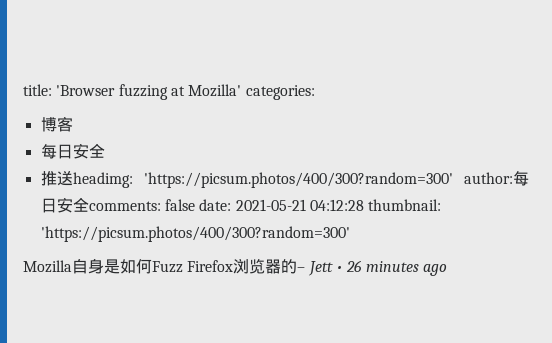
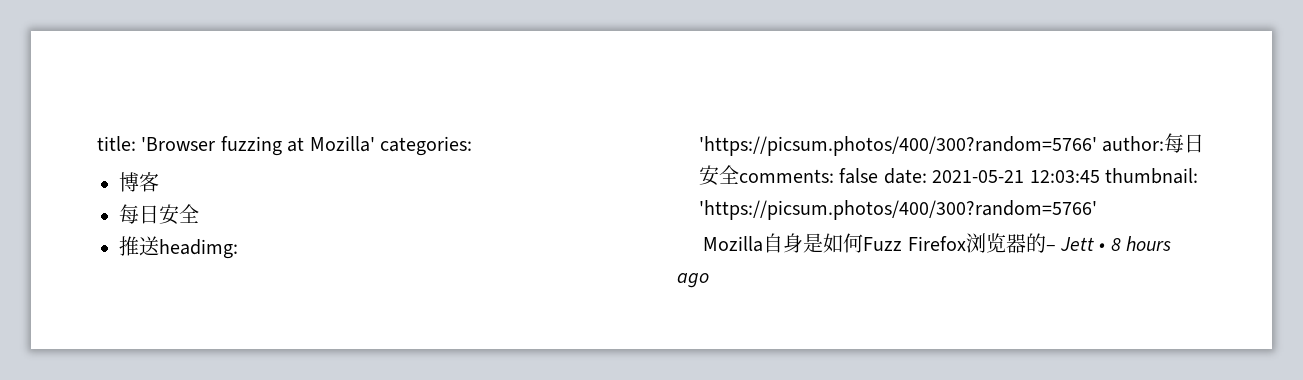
[143,172,453,188] 'https://picsum.photos/400/300?random=300' -> [699,136,1097,156] 'https://picsum.photos/400/300?random=5766'
[309,199,442,211] [40,226,350,242] 04:12:28 thumbnail: 'https://picsum.photos/400/300?random=300' -> [1029,168,1198,184] [699,200,1097,220] 12:03:45 thumbnail: 'https://picsum.photos/400/300?random=5766'
[346,260,419,272] 26 minutes -> [1110,236,1172,251] 8 hours

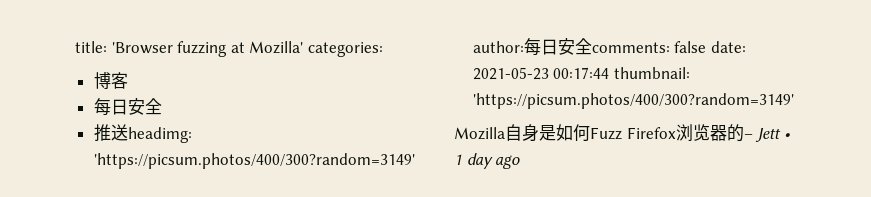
[699,136,1097,156] 'https://picsum.photos/400/300?random=5766' -> [93,153,415,169] 'https://picsum.photos/400/300?random=3149'
[932,168,1198,184] [699,200,1097,220] 2021-05-21 12:03:45 thumbnail: 'https://picsum.photos/400/300?random=5766' -> [472,67,690,80] [472,93,794,109] 2021-05-23 00:17:44 thumbnail: 'https://picsum.photos/400/300?random=3149'
[1110,236,1172,251] 8 hours -> [454,153,493,169] 1 day

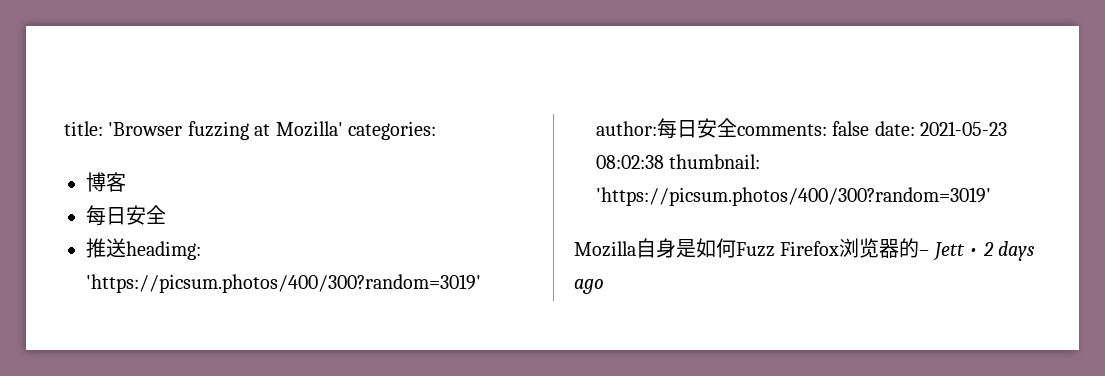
[93,153,415,169] 'https://picsum.photos/400/300?random=3149' -> [86,274,481,293] 'https://picsum.photos/400/300?random=3019'
[553,67,690,79] [472,93,794,109] 00:17:44 thumbnail: 'https://picsum.photos/400/300?random=3149' -> [596,154,761,169] [596,187,991,206] 08:02:38 thumbnail: 'https://picsum.photos/400/300?random=3019'
[454,153,493,169] 1 day -> [982,241,1034,261] 2 days

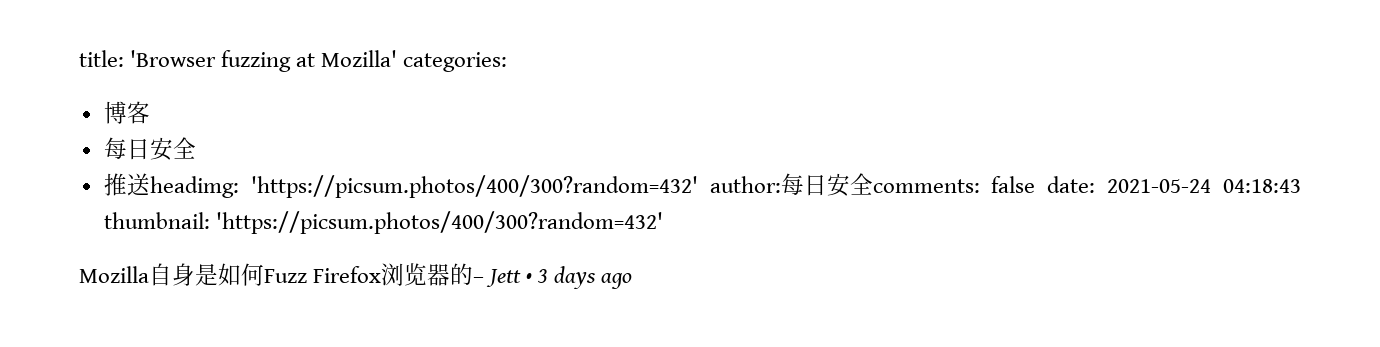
[86,274,481,293] 'https://picsum.photos/400/300?random=3019' -> [250,175,698,198] 'https://picsum.photos/400/300?random=432'
[920,121,1008,136] [596,154,761,169] [596,187,991,206] 2021-05-23 08:02:38 thumbnail: 'https://picsum.photos/400/300?random=3019' -> [1107,179,1301,193] [103,211,663,234] 2021-05-24 04:18:43 thumbnail: 'https://picsum.photos/400/300?random=432'
[982,242,994,256] 2 -> [537,269,549,283] 3

